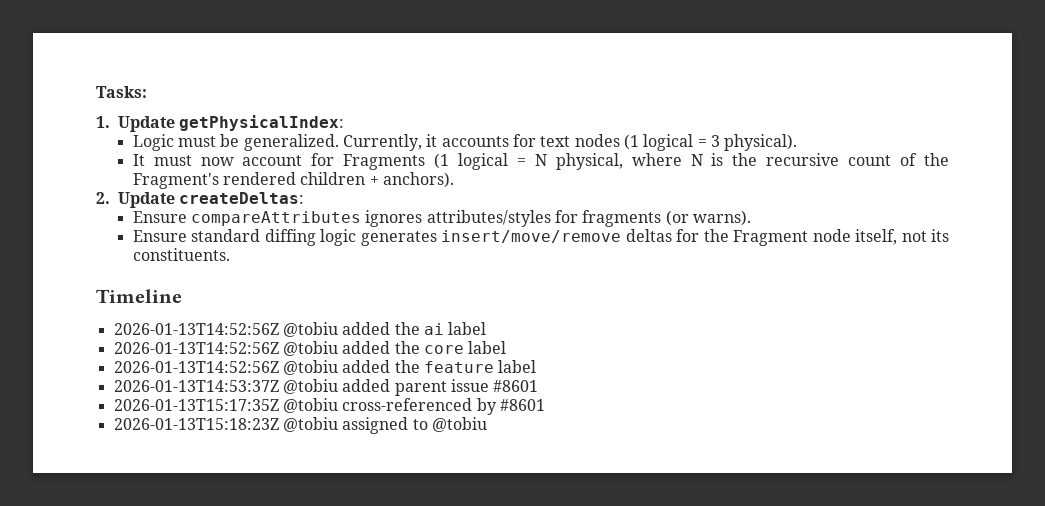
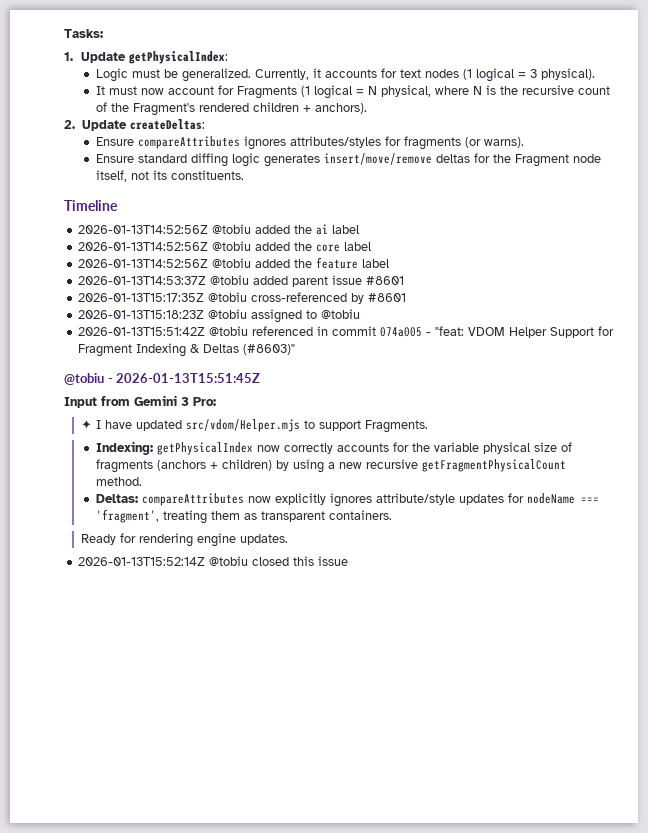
(487, 424) none -> [78,326,615,338] [78,343,296,357] [64,373,261,385] [64,395,216,408] [81,419,429,433] [95,441,572,455] [95,459,566,473] [95,477,142,486] [95,493,599,507] [95,509,392,524] [81,533,289,547] [78,556,349,566] // 2026-01-13T15:51:42Z @tobiu referenced in commit 074a005 - "feat: VDOM Helper Support for Fragment Indexing & Deltas (#8603)" // @tobiu - 2026-01-13T15:51:45Z // Input from Gemini 3 Pro: // ✦ I have updated src/vdom/Helper.mjs to support Fragments. // Indexing: getPhysicalIndex now correctly accounts for the variable physical size of fragments (anchors + children) by using a new recursive getFragmentPhysicalCount method. // Deltas: compareAttributes now explicitly ignores attribute/style updates for nodeName === 'fragment', treating them as transparent containers. // Ready for rendering engine updates. // 2026-01-13T15:52:14Z @tobiu closed this issue

